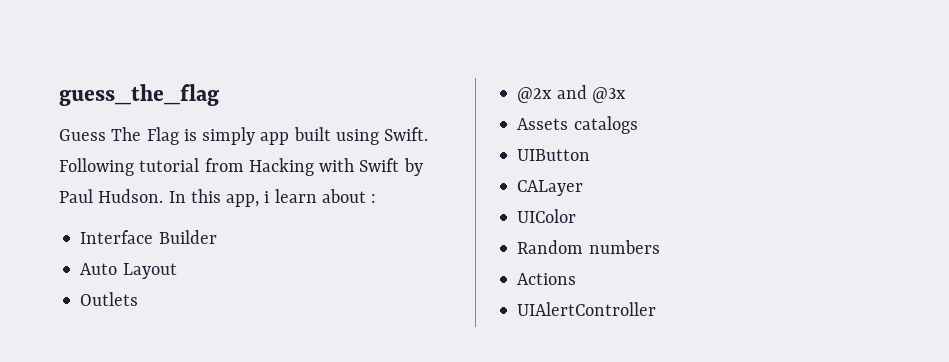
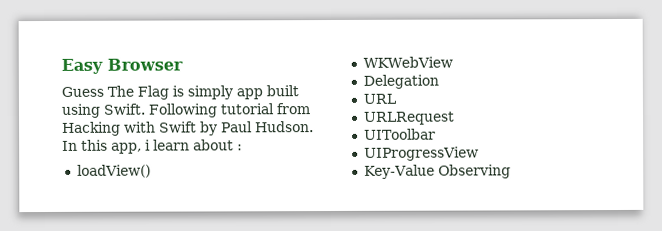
[59,84,219,106] guess_the_flag -> [61,58,183,74] Easy Browser
[80,230,217,244] [80,263,177,279] [80,292,139,306] [517,85,626,103] [517,116,638,134] [517,149,591,161] [517,180,584,196] [517,209,577,223] [517,240,660,254] [517,273,577,285] [517,302,657,316] Interface Builder // Auto Layout // Outlets // @2x and @3x // Assets catalogs // UIButton // CALayer // UIColor // Random numbers // Actions // UIAlertController -> [76,164,151,178] [362,56,453,68] [362,74,439,89] [362,93,396,104] [362,111,455,125] [363,128,436,140] [363,146,479,161] [363,164,511,179] loadView() // WKWebView // Delegation // URL // URLRequest // UIToolbar // UIProgressView // Key-Value Observing

